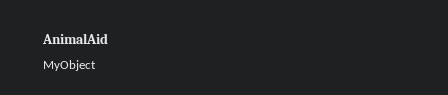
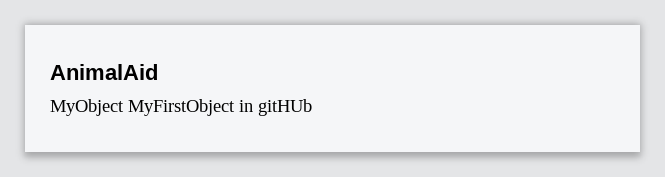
(96, 65) none -> [128,99,312,116] MyFirstObject in gitHUb

